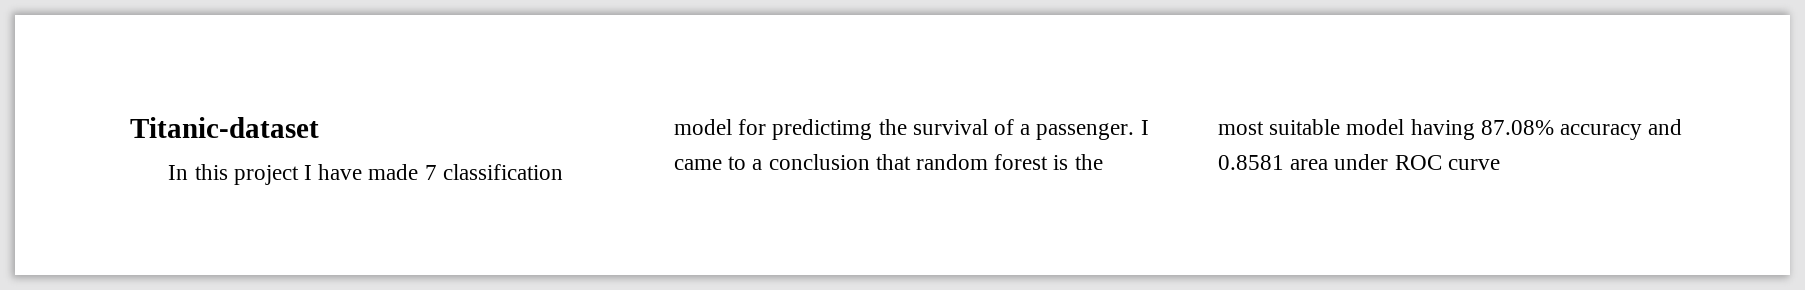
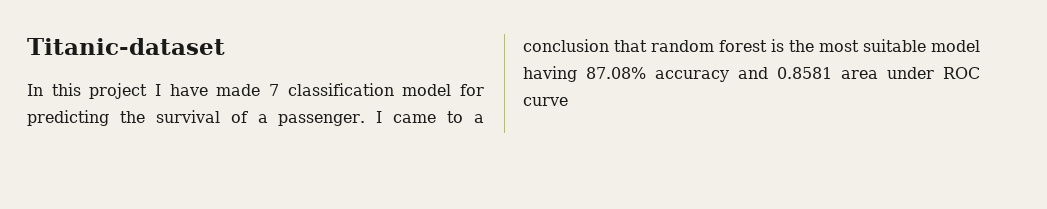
[772,119,873,140] predictimg -> [27,110,109,126] predicting

